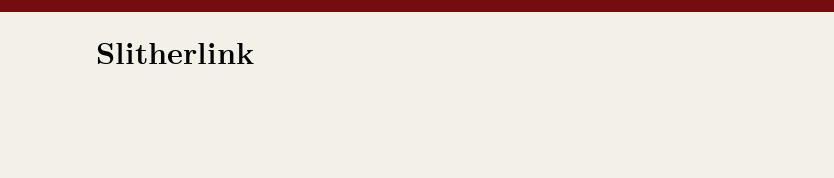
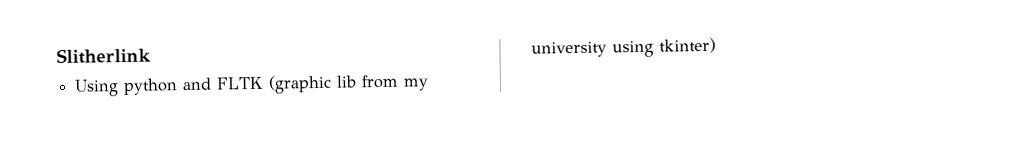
(254, 53) none -> [74,74,430,97] [531,37,717,58] // Using python and FLTK (graphic lib from my university using tkinter)

